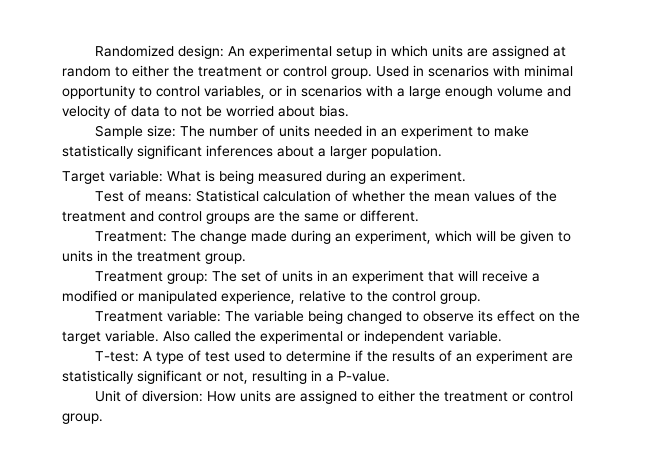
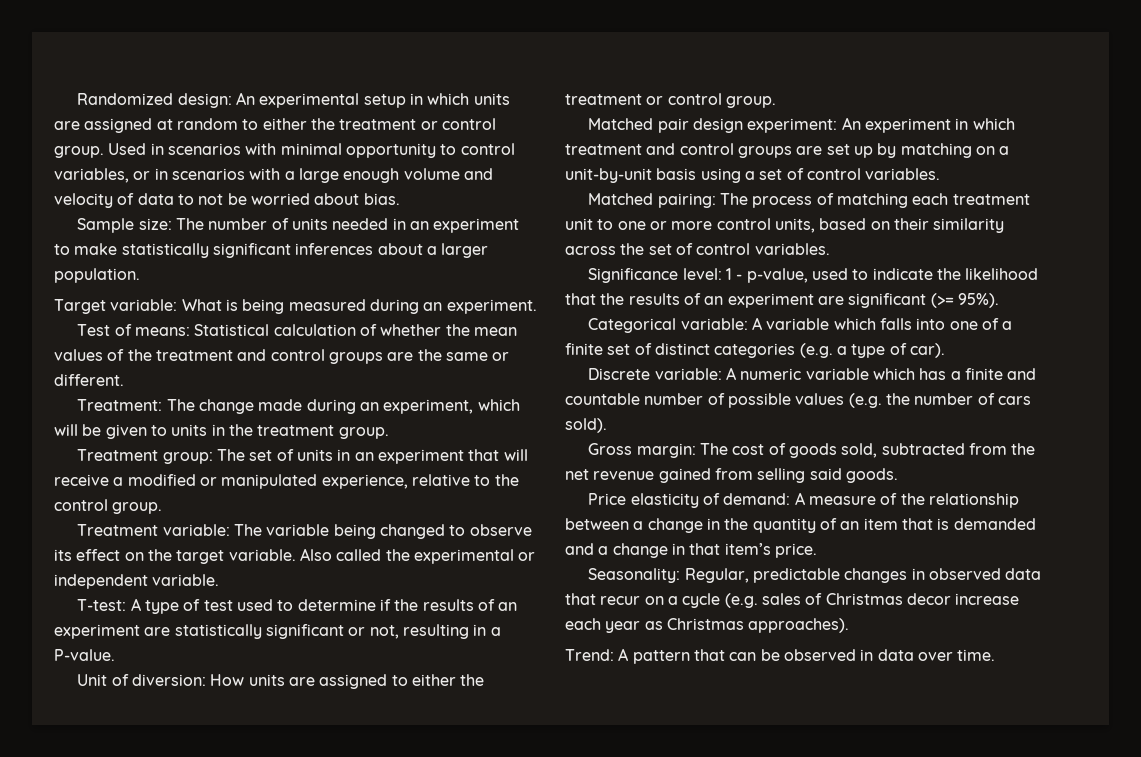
(103, 418) none -> [588,117,1015,133] [565,143,1010,158] [565,168,941,183] [588,193,1030,208] [565,218,1005,233] [565,243,830,255] [588,268,1039,283] [565,293,999,308] [588,317,1013,333] [565,343,945,358] [588,367,1037,380] [565,393,1031,408] [565,418,607,433] [588,443,1036,458] [565,468,898,483] [588,492,1019,508] [565,518,1036,533] [565,543,817,558] [588,568,1042,583] [565,593,1020,608] [565,618,850,633] [565,648,996,664] // Matched pair design experiment: An experiment in which treatment and control groups are set up by matching on a unit-by-unit basis using a set of control variables. // Matched pairing: The process of matching each treatment unit to one or more control units, based on their similarity across the set of control variables. // Significance level: 1 - p-value, used to indicate the likelihood that the results of an experiment are significant (>= 95%). // Categorical variable: A variable which falls into one of a finite set of distinct categories (e.g. a type of car). // Discrete variable: A numeric variable which has a finite and countable number of possible values (e.g. the number of cars sold). // Gross margin: The cost of goods sold, subtracted from the net revenue gained from selling said goods. // Price elasticity of demand: A measure of the relationship between a change in the quantity of an item that is demanded and a change in that item’s price. // Seasonality: Regular, predictable changes in observed data that recur on a cycle (e.g. sales of Christmas decor increase each year as Christmas approaches). // Trend: A pattern that can be observed in data over time.

